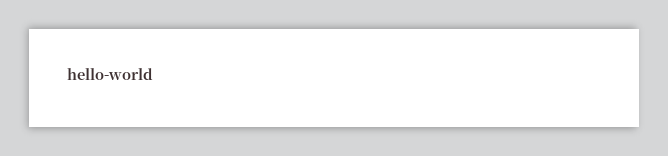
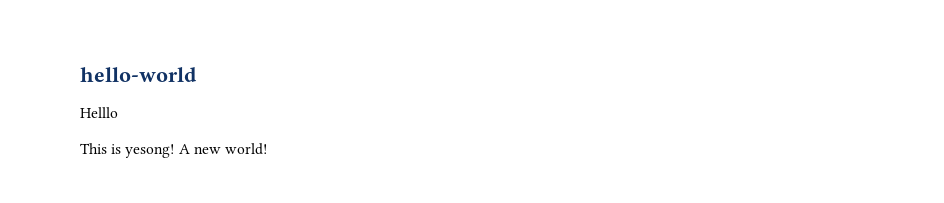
(153, 74) none -> [80,107,118,118] [80,143,267,158] // Helllo // This is yesong! A new world!

